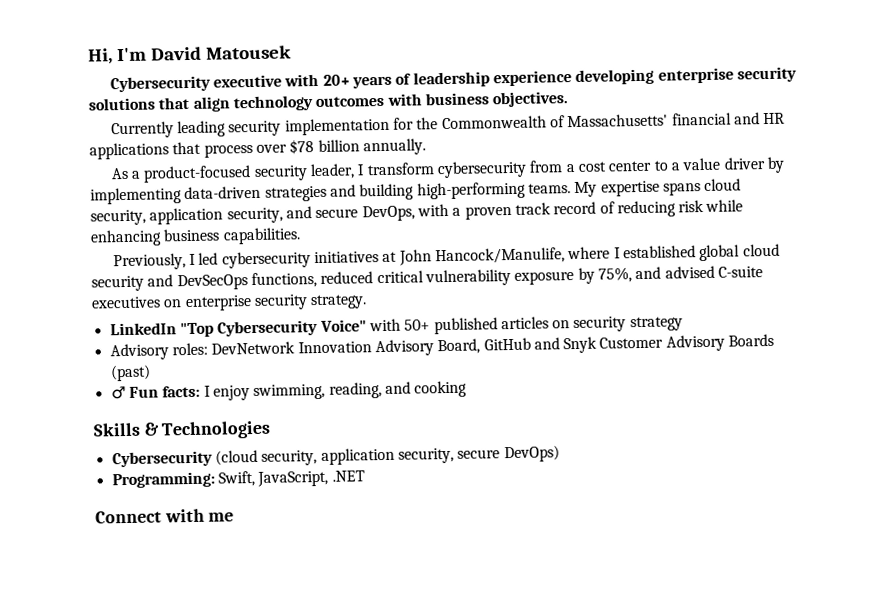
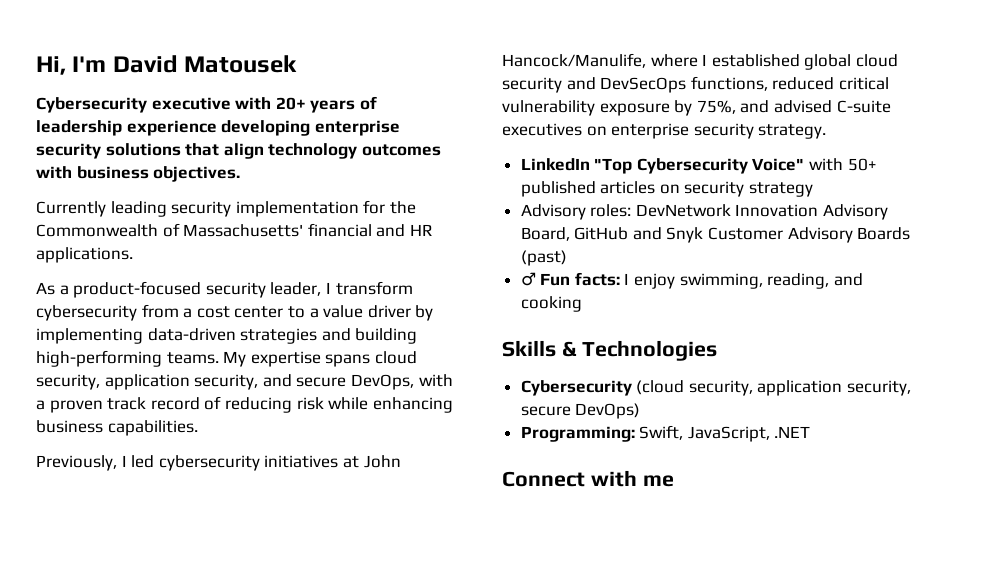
[89,138,426,160] applications that process over $78 billion annually. -> [36,247,133,263] applications.

